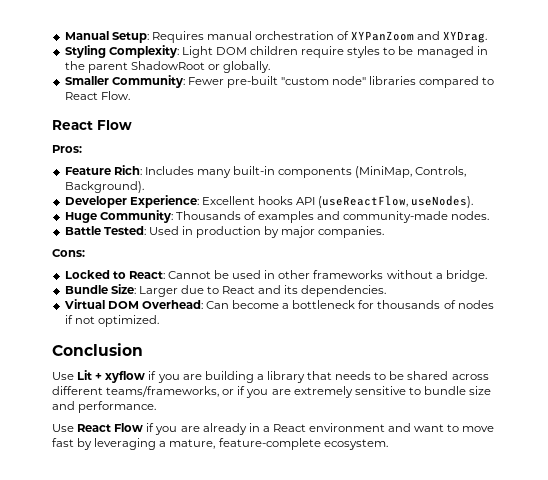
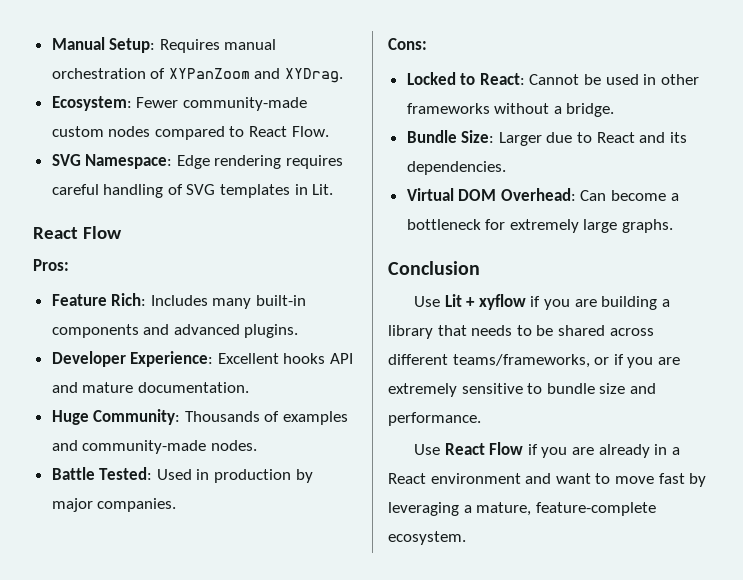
[64,45,488,58] [64,61,271,73] [64,75,495,88] [64,91,130,100] Styling Complexity: Light DOM children require styles to be managed in the parent ShadowRoot or globally. // Smaller Community: Fewer pre-built "custom node" libraries compared to React Flow. -> [51,96,307,111] [51,126,329,140] [51,154,344,169] [51,184,334,198] Ecosystem: Fewer community-made custom nodes compared to React Flow. // SVG Namespace: Edge rendering requires careful handling of SVG templates in Lit.
[355,166,467,178] [64,181,144,193] (MiniMap, Controls, Background). -> [143,324,299,338] and advanced plugins.
[318,195,474,208] (useReactFlow, useNodes). -> [51,382,249,393] and mature documentation.
[377,300,494,309] [64,315,159,327] thousands of nodes if not optimized. -> [509,219,674,233] extremely large graphs.

